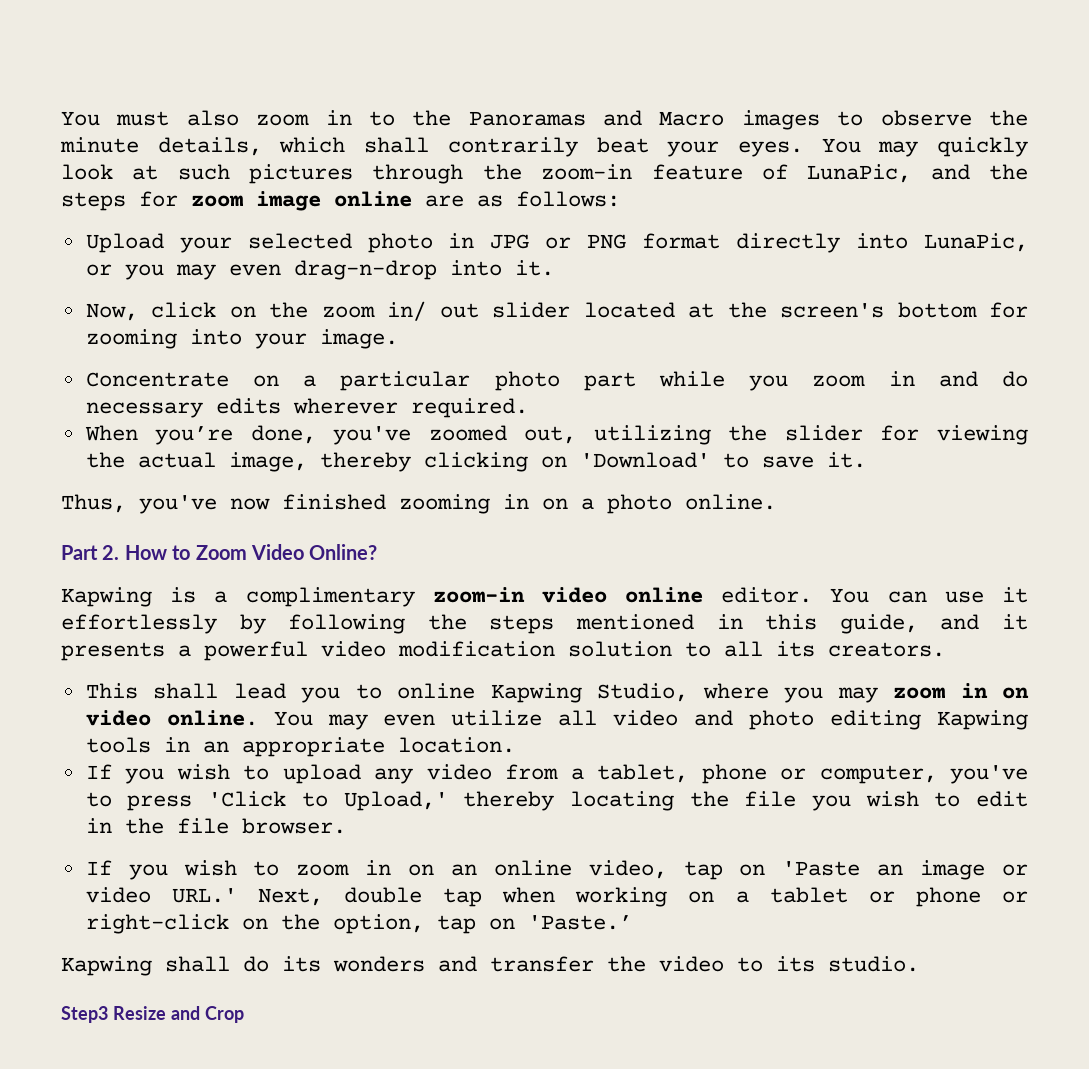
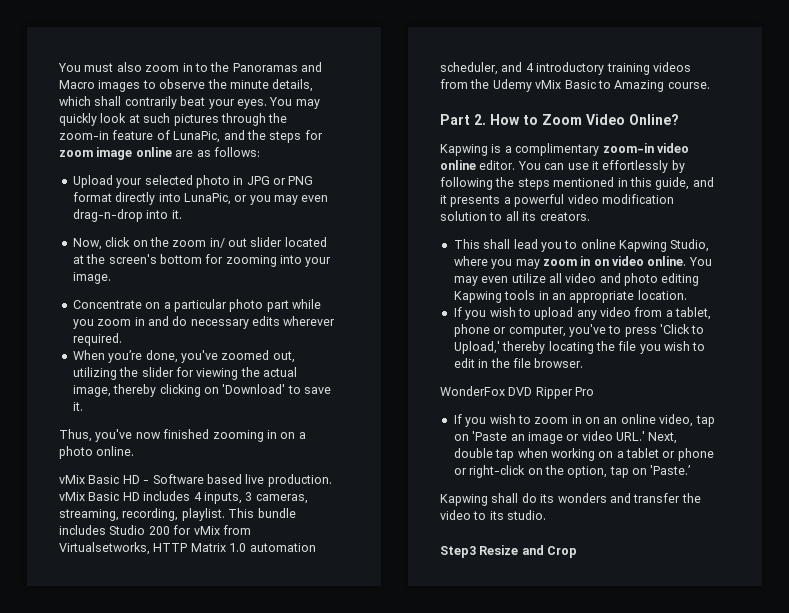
(776, 502) none -> [59,474,332,487] [59,491,308,504] [59,508,296,521] [59,525,251,535] [59,542,316,555] [440,62,691,75] [440,79,710,92] // vMix Basic HD - Software based live production. vMix Basic HD includes 4 inputs, 3 cameras, streaming, recording, playlist. This bundle includes Studio 200 for vMix from Virtualsetworks, HTTP Matrix 1.0 automation scheduler, and 4 introductory training videos from the Udemy vMix Basic to Amazing course.
(346, 826) none -> [440,386,595,399] // WonderFox DVD Ripper Pro

